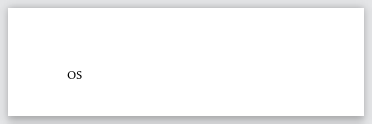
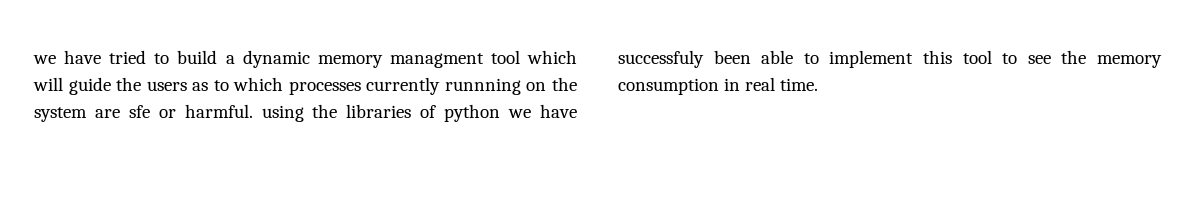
[67,71,82,79] OS -> [33,50,578,68] [33,77,577,95] [34,104,578,122] [618,50,1162,68] [618,77,819,95] we have tried to build a dynamic memory managment tool which will guide the users as to which processes currently runnning on the system are sfe or harmful. using the libraries of python we have successfuly been able to implement this tool to see the memory consumption in real time.

